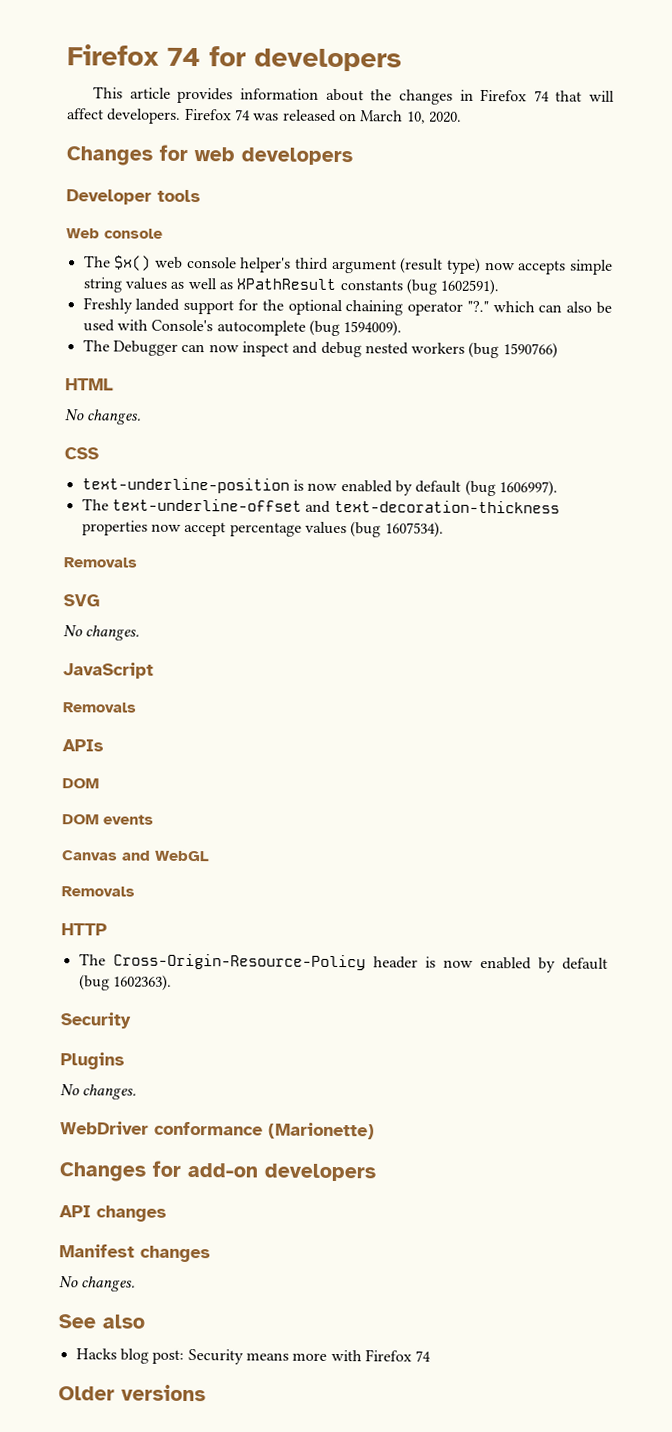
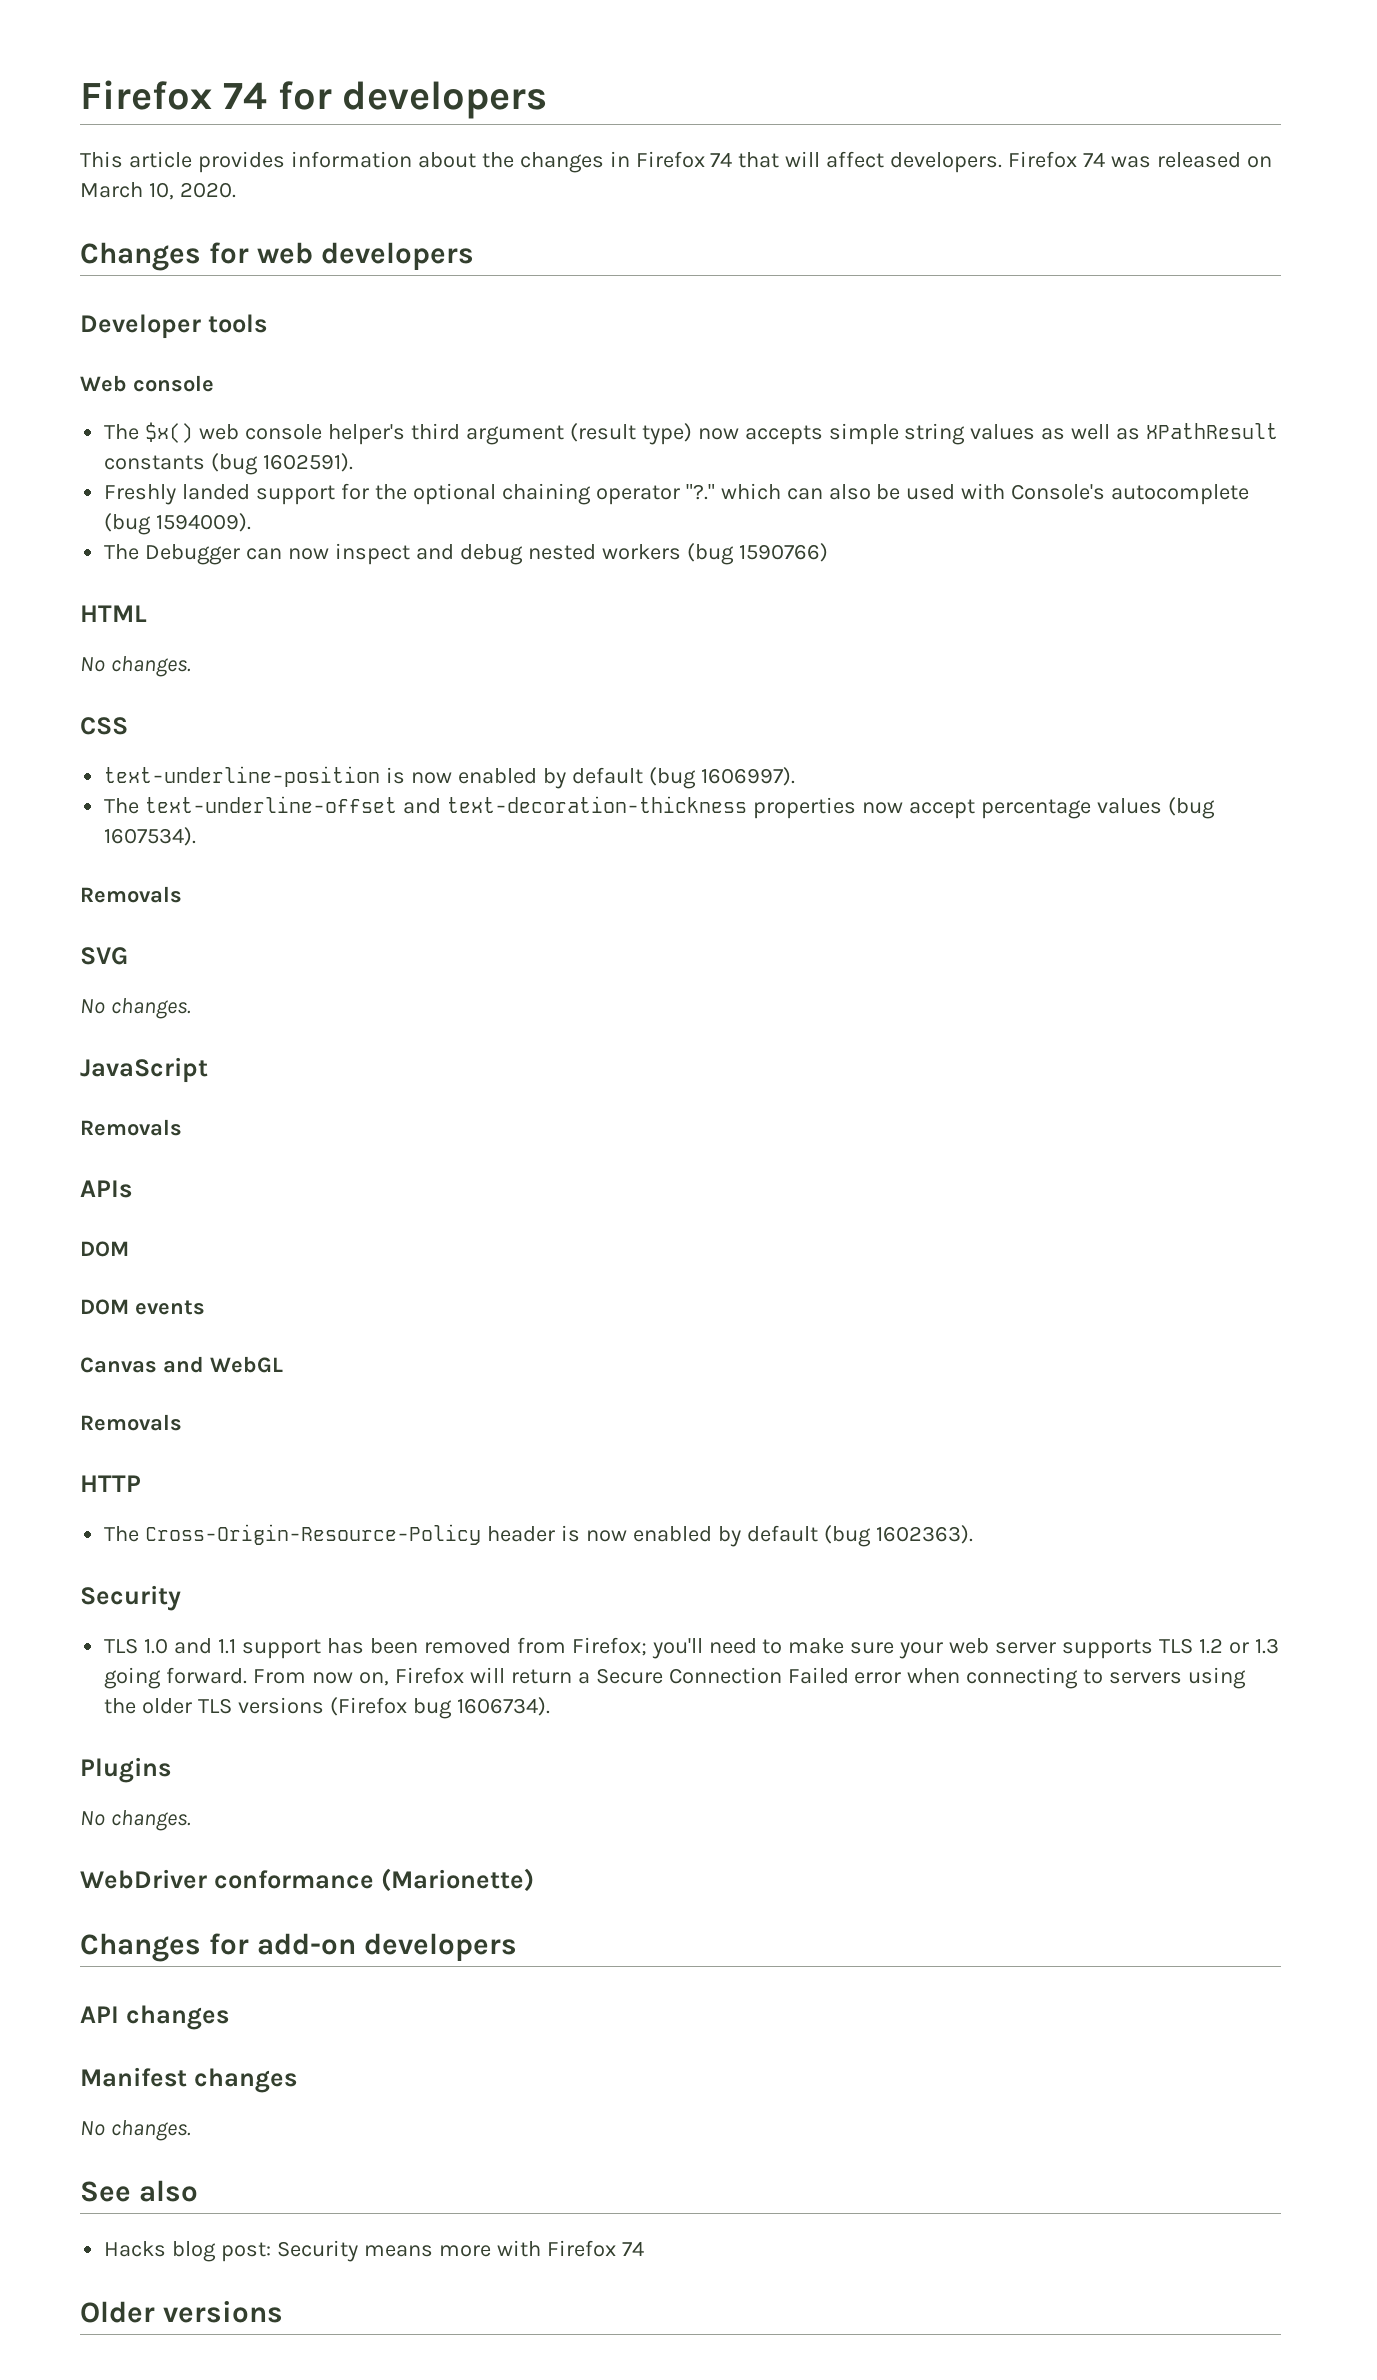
(131, 1020) none -> [104,1637,1279,1659] [104,1667,1247,1689] [104,1697,550,1719] // TLS 1.0 and 1.1 support has been removed from Firefox; you'll need to make sure your web server supports TLS 1.2 or 1.3 going forward. From now on, Firefox will return a Secure Connection Failed error when connecting to servers using the older TLS versions (Firefox bug 1606734).

